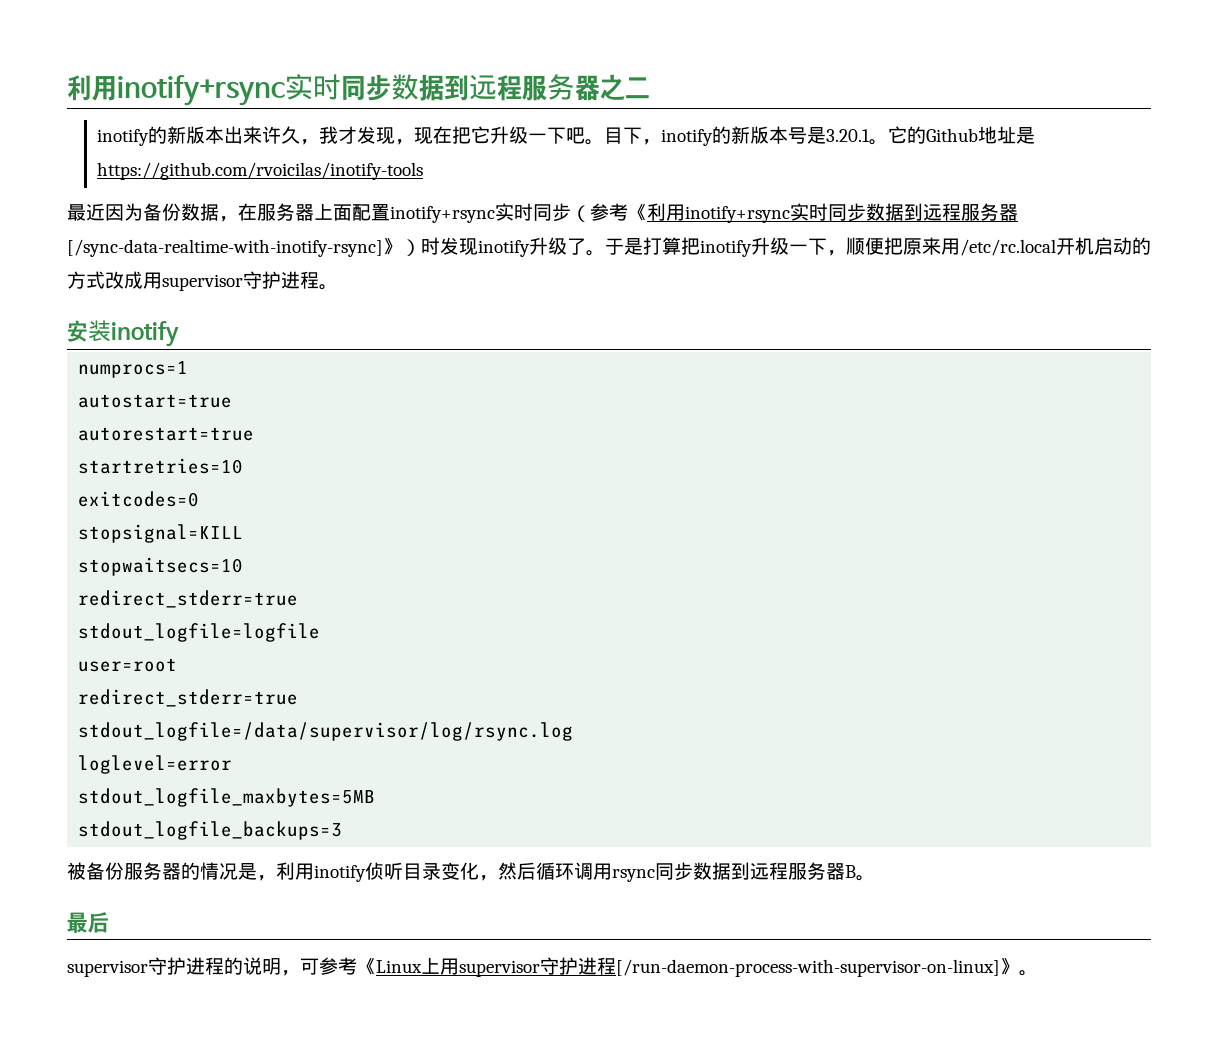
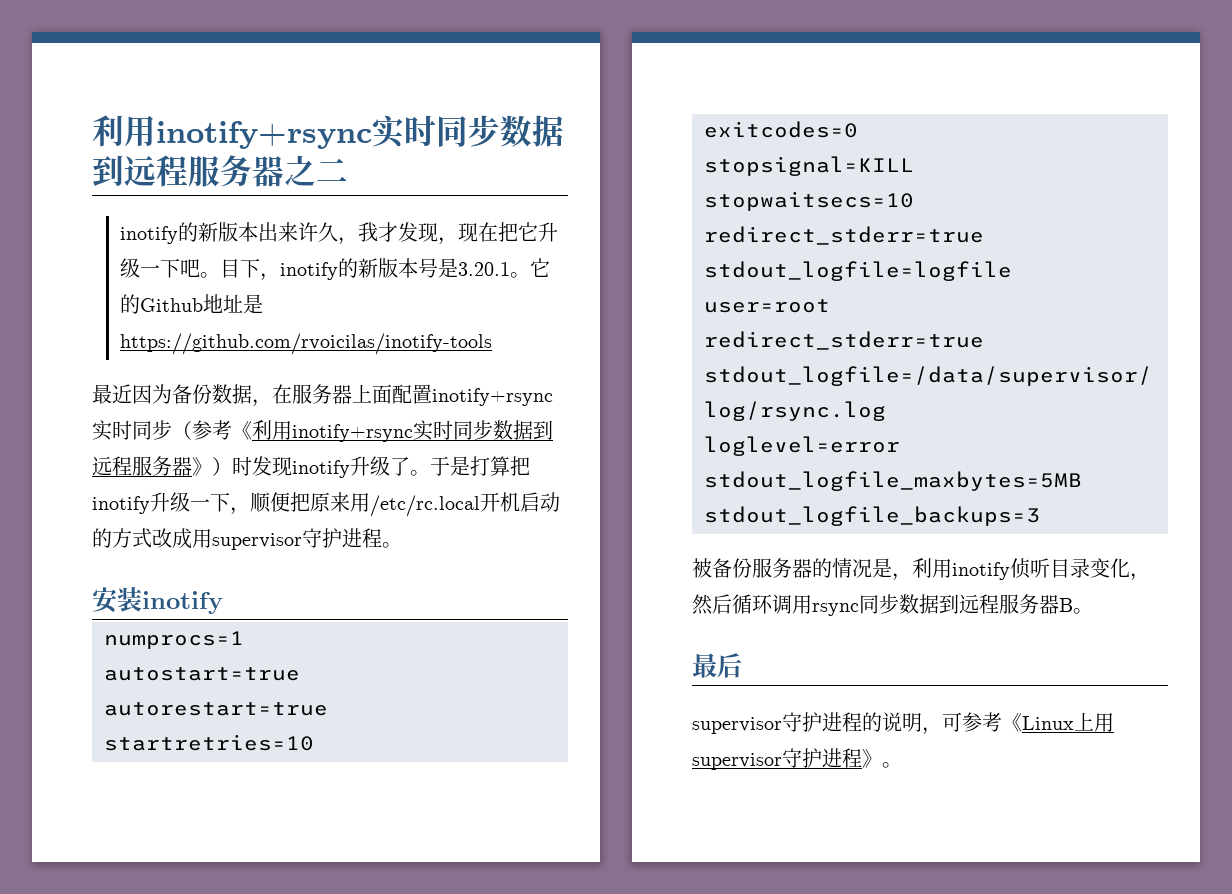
[67,239,383,257] [/sync-data-realtime-with-inotify-rsync] -> (192, 466) none
[616,959,1000,977] [/run-daemon-process-with-supervisor-on-linux] -> (862, 758) none

